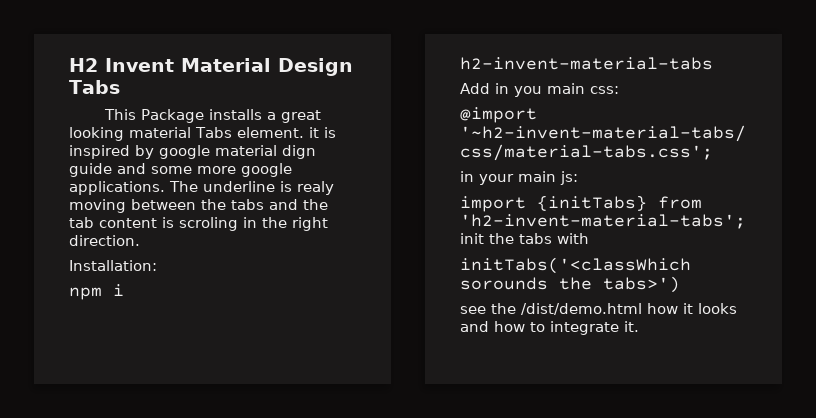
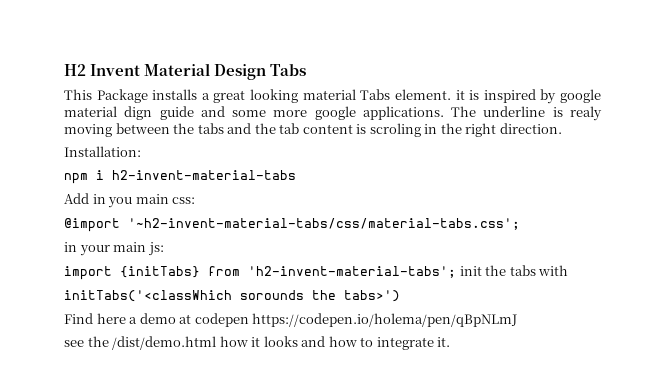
(680, 284) none -> [64,313,518,327] // Find here a demo at codepen https://codepen.io/holema/pen/qBpNLmJ

